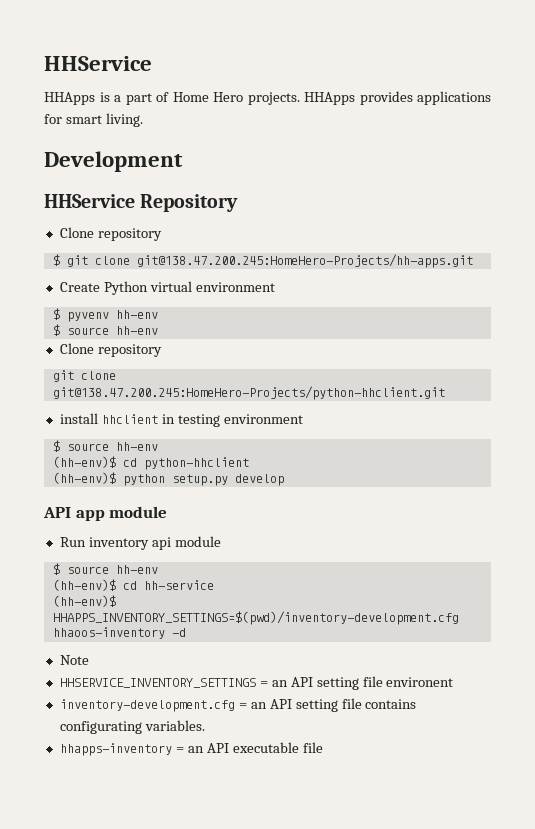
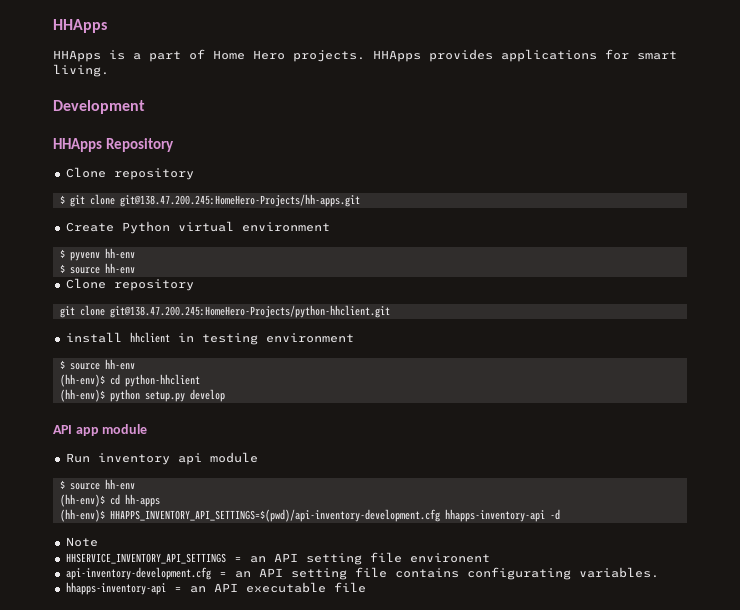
[44,56,152,71] HHService -> [53,19,107,33] HHApps
[44,194,135,208] HHService -> [53,138,102,152] HHApps
[143,580,214,590] [52,595,116,607] [52,611,459,625] [52,627,165,639] hh-service // (hh-env)$ HHAPPS_INVENTORY_SETTINGS=$(pwd)/inventory-development.cfg hhaoos-inventory -> [124,494,160,507] [59,509,545,522] hh-apps // (hh-env)$ HHAPPS_INVENTORY_API_SETTINGS=$(pwd)/api-inventory-development.cfg hhapps-inventory-api
[59,678,256,688] HHSERVICE_INVENTORY_SETTINGS -> [65,553,226,564] HHSERVICE_INVENTORY_API_SETTINGS
[59,699,235,712] inventory-development.cfg -> [65,567,211,580] api-inventory-development.cfg
[59,743,172,756] hhapps-inventory -> [65,582,166,595] hhapps-inventory-api

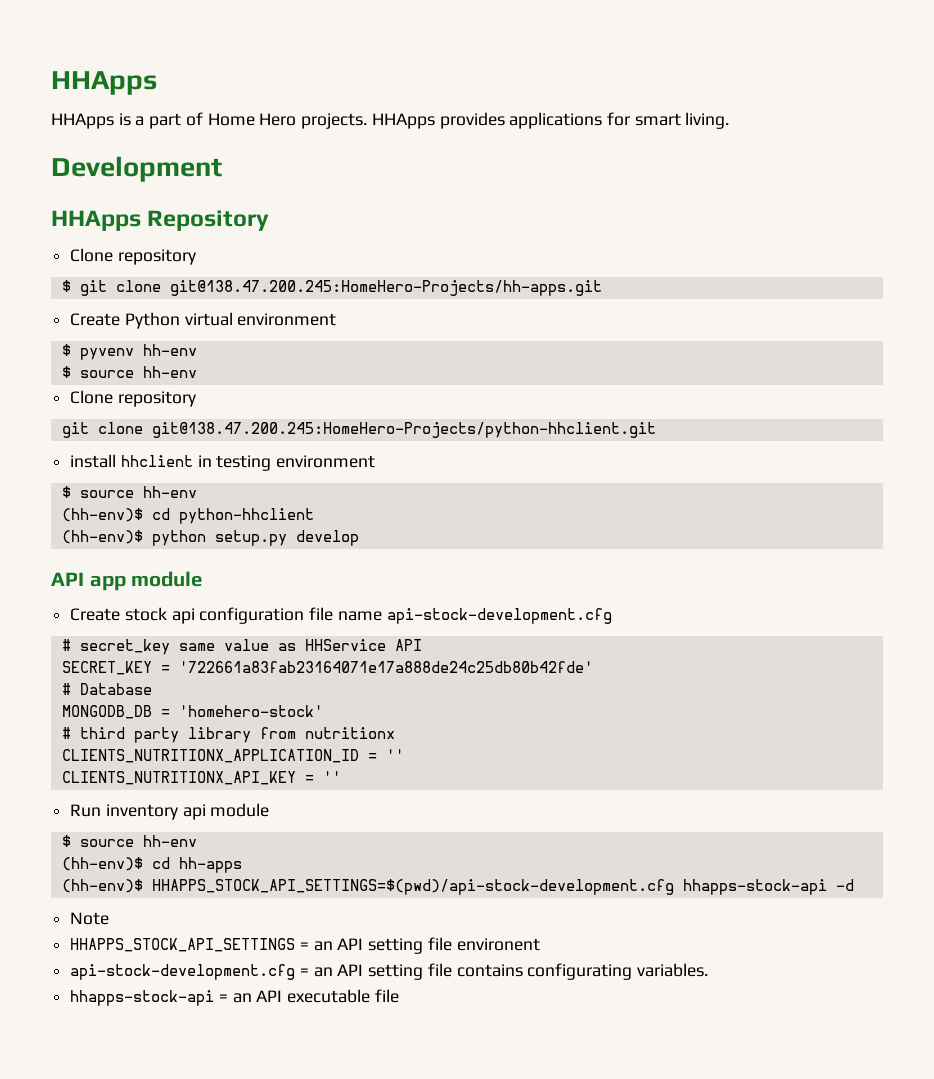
(148, 429) none -> [70,607,612,624] [61,639,422,655] [61,661,593,675] [61,683,152,695] [61,705,323,719] [61,727,395,743] [61,749,404,763] [61,771,341,785] // Create stock api configuration file name api-stock-development.cfg // # secret_key same value as HHService API // SECRET_KEY = '722661a83fab23164071e17a888de24c25db80b42fde' // # Database // MONGODB_DB = 'homehero-stock' // # third party library from nutritionx // CLIENTS_NUTRITIONX_APPLICATION_ID = '' // CLIENTS_NUTRITIONX_API_KEY = ''
[109,509,545,522] HHAPPS_INVENTORY_API_SETTINGS=$(pwd)/api-inventory-development.cfg hhapps-inventory-api -> [151,879,827,895] HHAPPS_STOCK_API_SETTINGS=$(pwd)/api-stock-development.cfg hhapps-stock-api
[65,553,226,564] HHSERVICE_INVENTORY_API_SETTINGS -> [70,938,296,952] HHAPPS_STOCK_API_SETTINGS
[65,567,211,580] api-inventory-development.cfg -> [70,964,296,980] api-stock-development.cfg
[65,582,166,595] hhapps-inventory-api -> [70,990,215,1006] hhapps-stock-api

